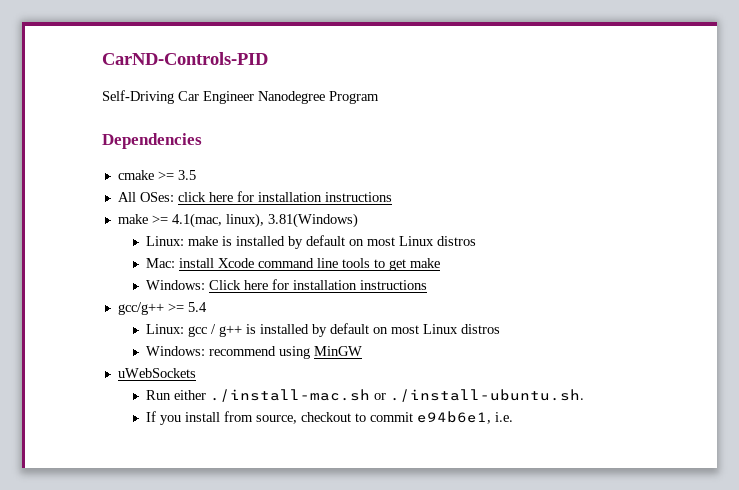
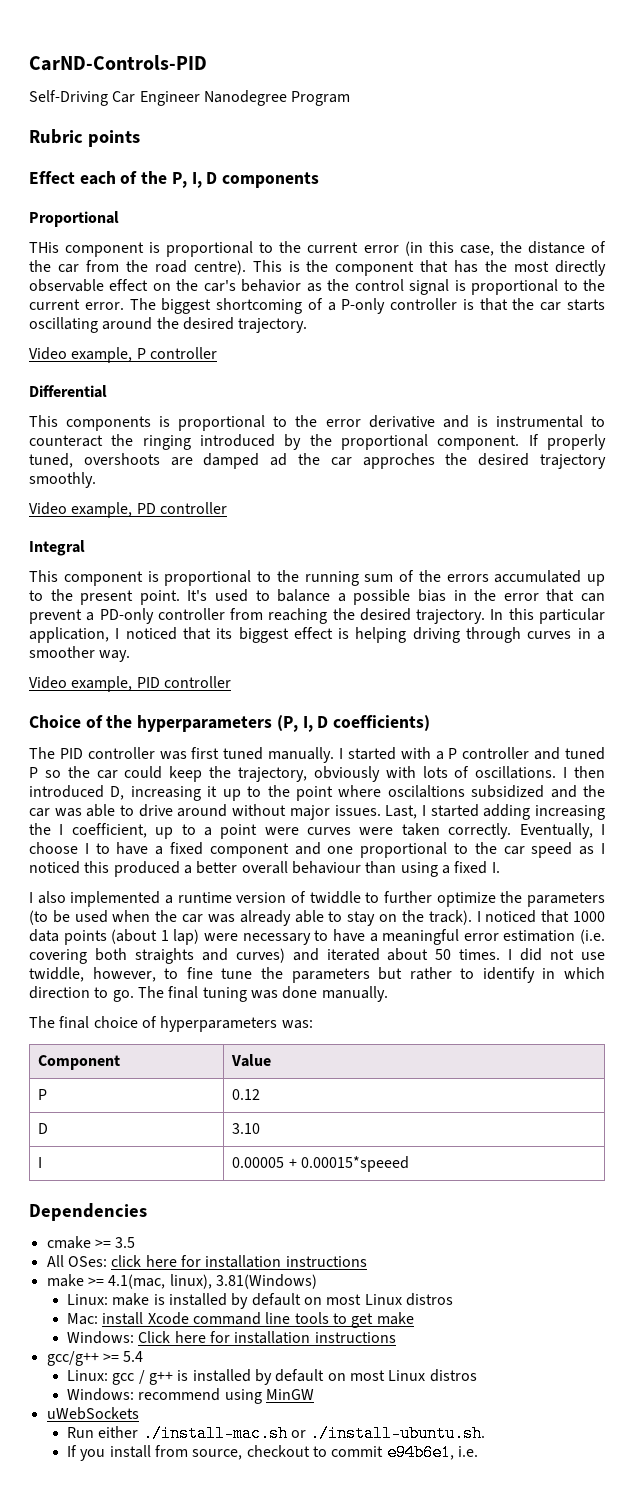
(379, 97) none -> [29,129,140,147] [29,171,320,188] [29,211,119,227] [29,241,607,257] [29,260,607,276] [29,279,605,295] [29,298,605,314] [29,317,308,333] [29,347,217,363] [29,385,107,398] [29,415,606,431] [29,434,606,450] [29,453,607,469] [29,472,96,488] [29,502,227,518] [29,540,85,556] [29,570,605,586] [29,589,606,605] [29,608,605,624] [29,627,605,643] [29,646,131,662] [29,676,231,692] [29,715,431,732] [29,747,605,763] [29,766,605,782] [29,785,605,801] [29,804,605,820] [29,823,605,839] [29,842,605,858] [29,861,500,877] [29,891,605,907] [29,910,605,926] [29,929,606,945] [29,948,605,964] [29,967,605,983] [29,986,388,1002] [29,1016,313,1032] [38,1055,121,1070] [231,1054,272,1067] [38,1089,48,1100] [232,1089,261,1100] [38,1123,49,1134] [232,1123,261,1134] [38,1157,43,1168] [232,1156,410,1172] // Rubric points // Effect each of the P, I, D components // Proportional // THis component is proportional to the current error (in this case, the distance of the car from the road centre). This is the component that has the most directly observable effect on the car's behavior as the control signal is proportional to the current error. The biggest shortcoming of a P-only controller is that the car starts oscillating around the desired trajectory. // Video example, P controller // Differential // This components is proportional to the error derivative and is instrumental to counteract the ringing introduced by the proportional component. If properly tuned, overshoots are damped ad the car approches the desired trajectory smoothly. // Video example, PD controller // Integral // This component is proportional to the running sum of the errors accumulated up to the present point. It's used to balance a possible bias in the error that can prevent a PD-only controller from reaching the desired trajectory. In this particular application, I noticed that its biggest effect is helping driving through curves in a smoother way. // Video example, PID controller // Choice of the hyperparameters (P, I, D coefficients) // The PID controller was first tuned manually. I started with a P controller and tuned P so the car could keep the trajectory, obviously with lots of oscillations. I then introduced D, increasing it up to the point where oscilaltions subsidized and the car was able to drive around without major issues. Last, I started adding increasing the I coefficient, up to a point were curves were taken correctly. Eventually, I choose I to have a fixed component and one proportional to the car speed as I noticed this produced a better overall behaviour than using a fixed I. // I also implemented a runtime version of twiddle to further optimize the parameters (to be used when the car was already able to stay on the track). I noticed that 1000 data points (about 1 lap) were necessary to have a meaningful error estimation (i.e. covering both straights and curves) and iterated about 50 times. I did not use twiddle, however, to fine tune the parameters but rather to identify in which direction to go. The final tuning was done manually. // The final choice of hyperparameters was: // Component | Value // P | 0.12 // D | 3.10 // I | 0.00005 + 0.00015*speeed

